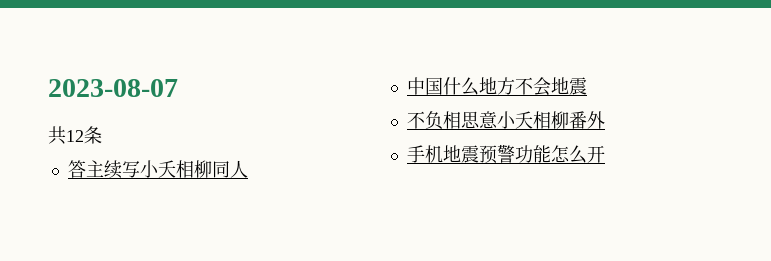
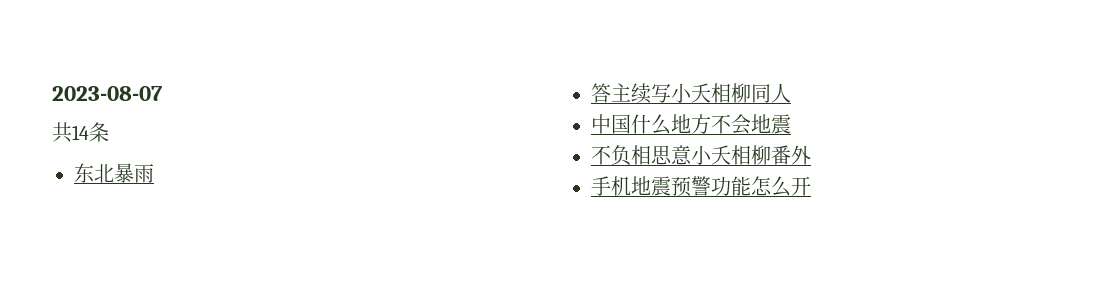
[66,130,84,142] 12 -> [72,125,89,140] 14
(102, 135) none -> [74,163,154,183] // 东北暴雨

